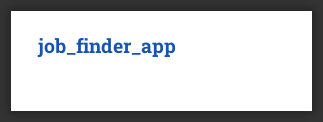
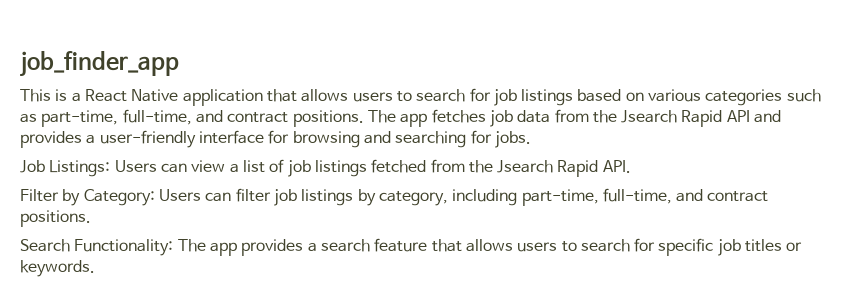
(176, 47) none -> [20,88,821,106] [20,109,782,127] [20,130,531,148] [20,159,631,177] [20,188,769,206] [20,210,91,227] [20,238,803,256] [20,260,95,277] // This is a React Native application that allows users to search for job listings based on various categories such as part-time, full-time, and contract positions. The app fetches job data from the Jsearch Rapid API and provides a user-friendly interface for browsing and searching for jobs. // Job Listings: Users can view a list of job listings fetched from the Jsearch Rapid API. // Filter by Category: Users can filter job listings by category, including part-time, full-time, and contract positions. // Search Functionality: The app provides a search feature that allows users to search for specific job titles or keywords.

